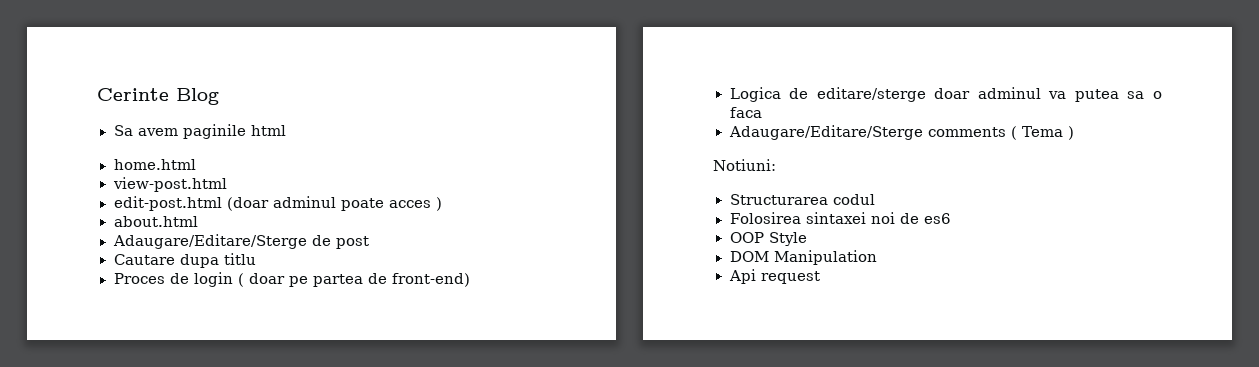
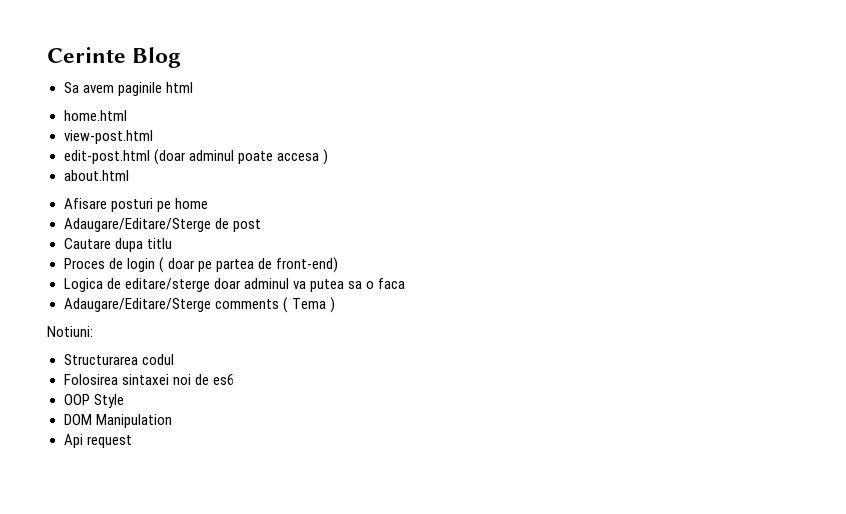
[388,200,431,208] acces -> [276,153,319,161] accesa
(198, 221) none -> [63,198,208,212] // Afisare posturi pe home

